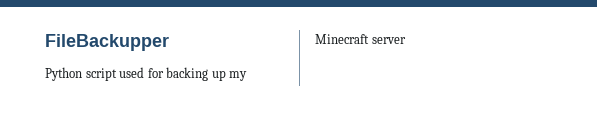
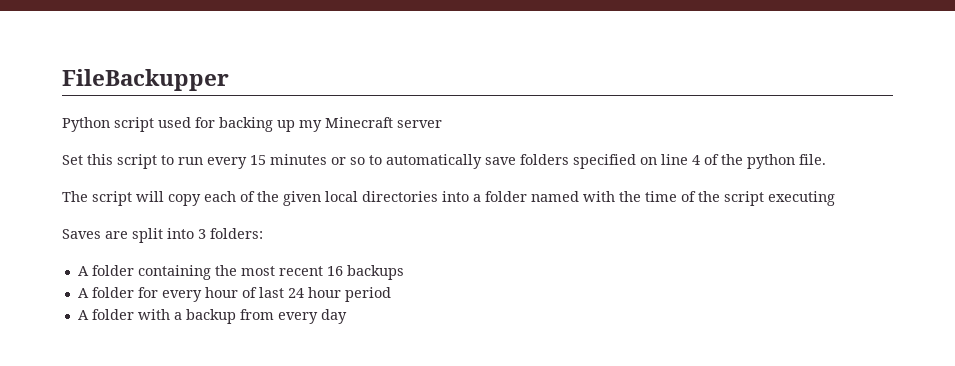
(406, 40) none -> [62,154,826,169] [62,191,835,206] [62,228,263,243] [77,265,404,280] [77,287,391,302] [77,309,347,324] // Set this script to run every 15 minutes or so to automatically save folders specified on line 4 of the python file. // The script will copy each of the given local directories into a folder named with the time of the script executing // Saves are split into 3 folders: // A folder containing the most recent 16 backups // A folder for every hour of last 24 hour period // A folder with a backup from every day

